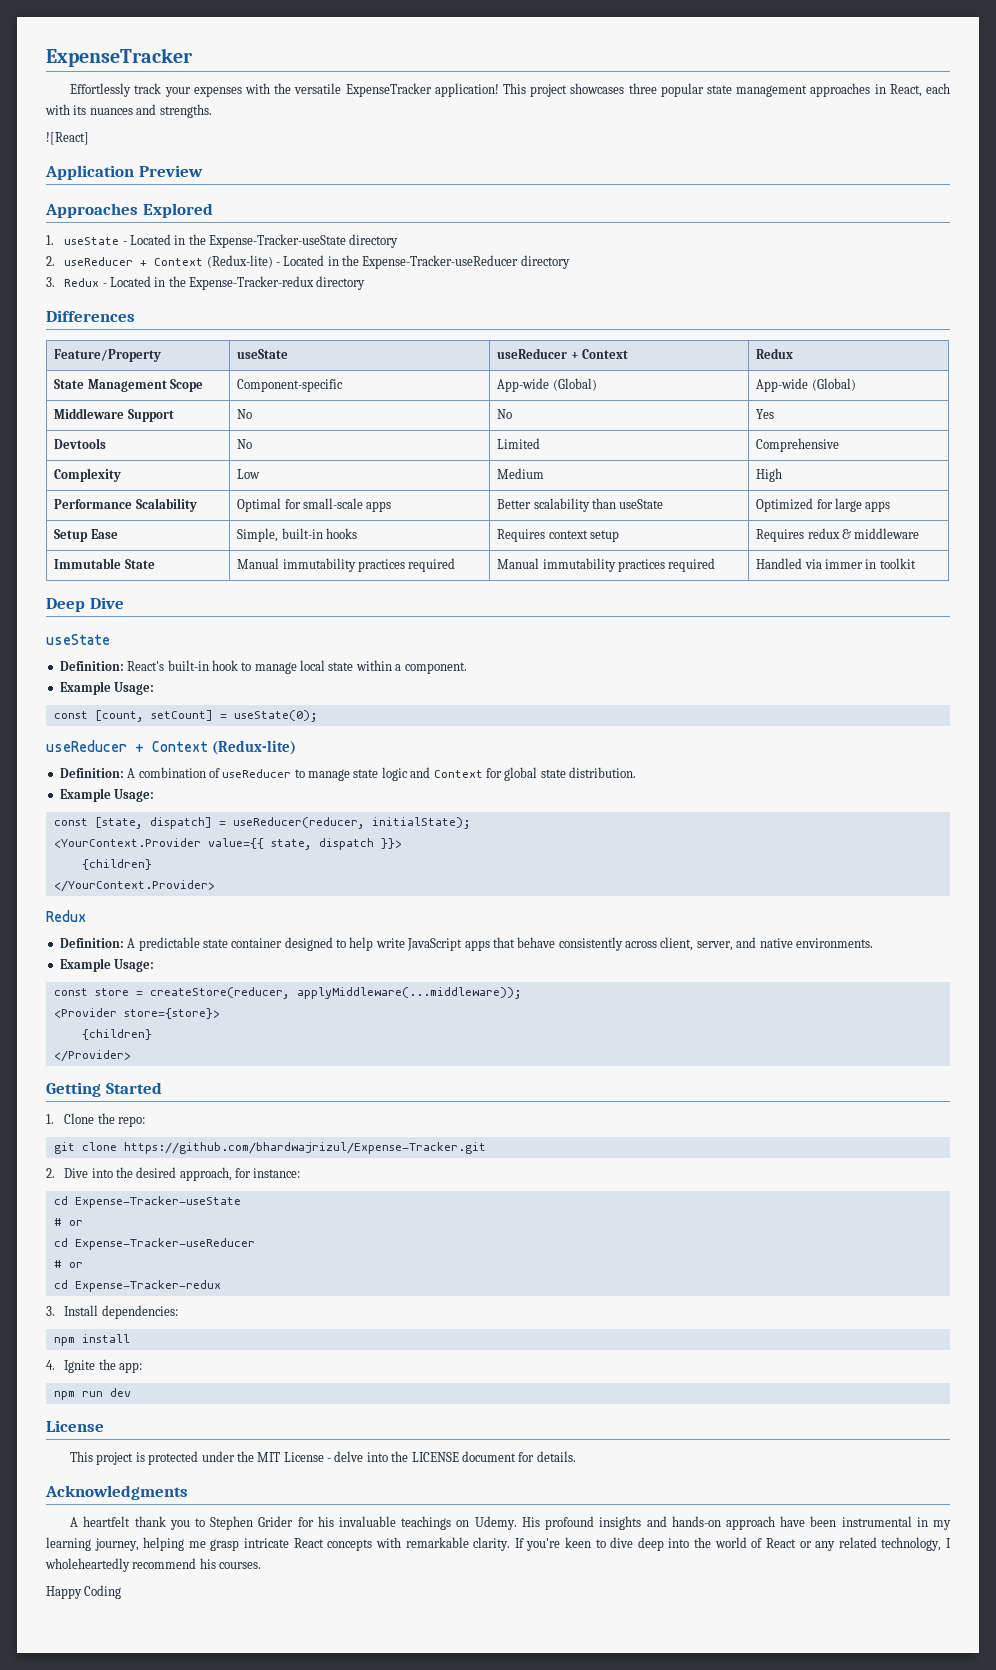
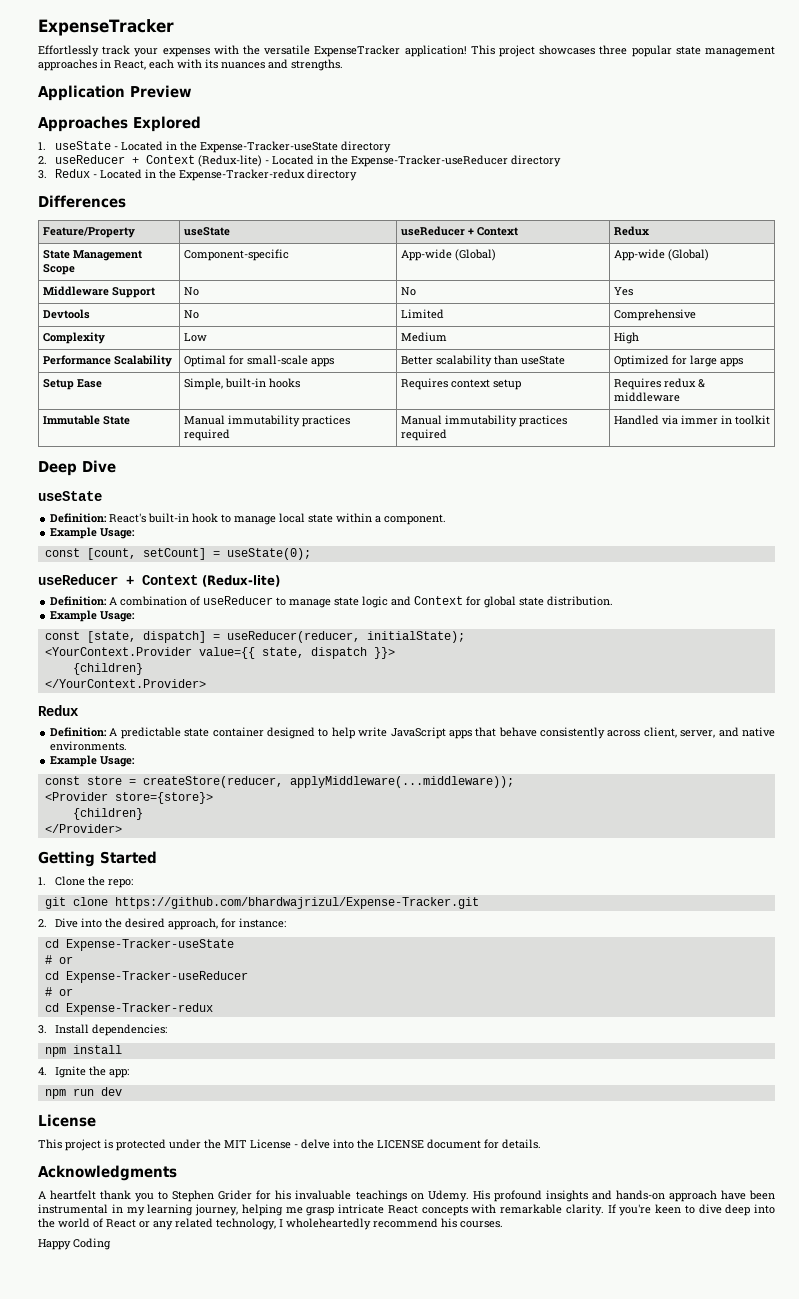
[46,132,89,145] // ![React] -> (343, 65) none

